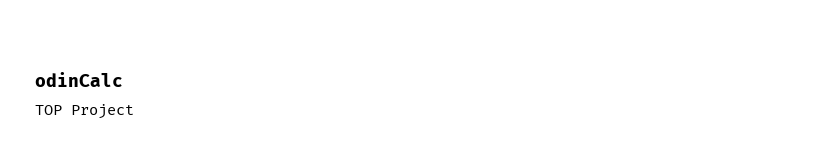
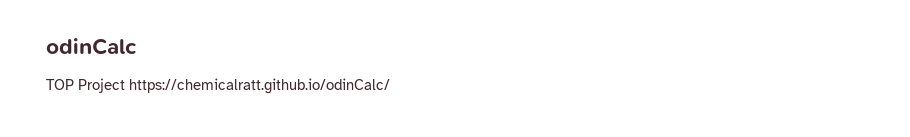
(134, 111) none -> [129,78,390,94] https://chemicalratt.github.io/odinCalc/

